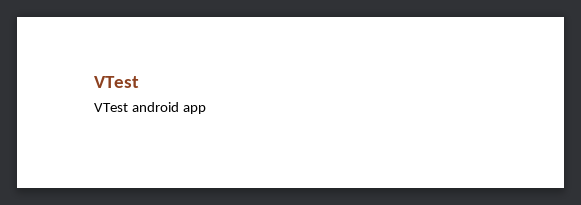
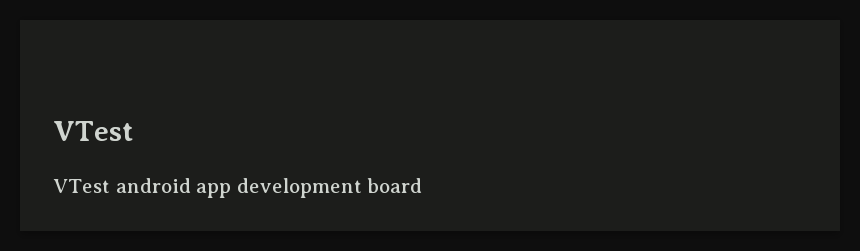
(206, 109) none -> [236,178,423,198] development board

